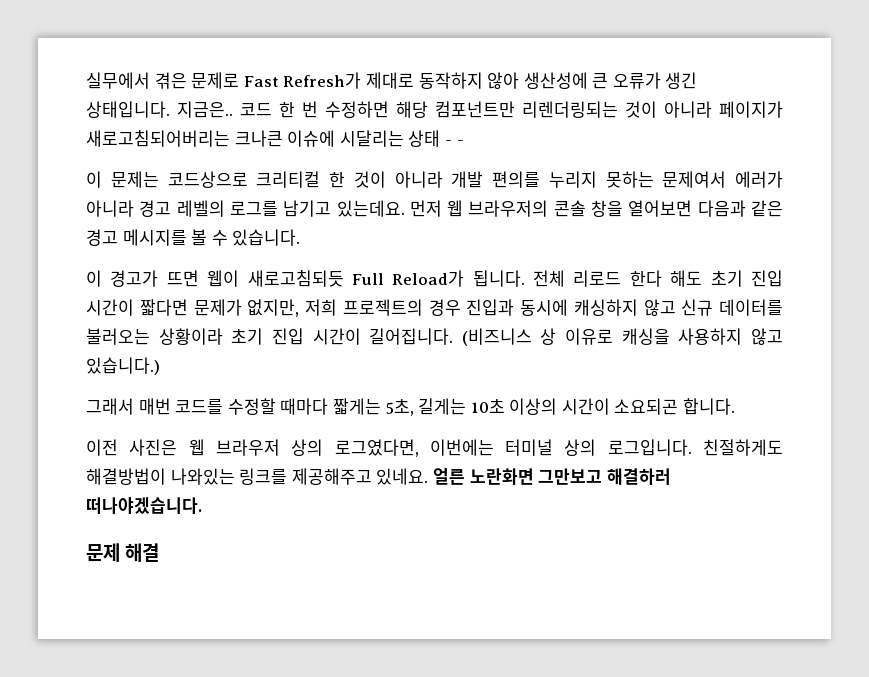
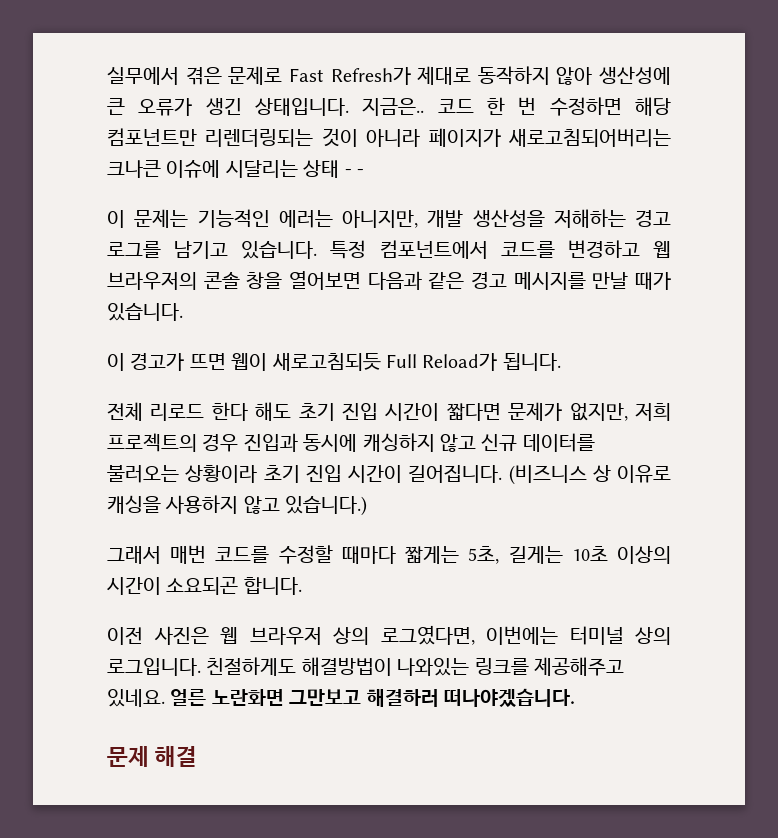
[167,171,783,188] [86,200,442,217] 코드상으로 크리티컬 한 것이 아니라 개발 편의를 누리지 못하는 문제여서 에러가 아니라 경고 레벨의 로그를 남기고 있는데요. 먼저 -> [197,209,671,228] [107,240,640,259] 기능적인 에러는 아니지만, 개발 생산성을 저해하는 경고 로그를 남기고 있습니다. 특정 컴포넌트에서 코드를 변경하고
[191,229,228,246] 볼 수 -> [592,272,671,290] 만날 때가
(525, 278) none -> (561, 362) //

